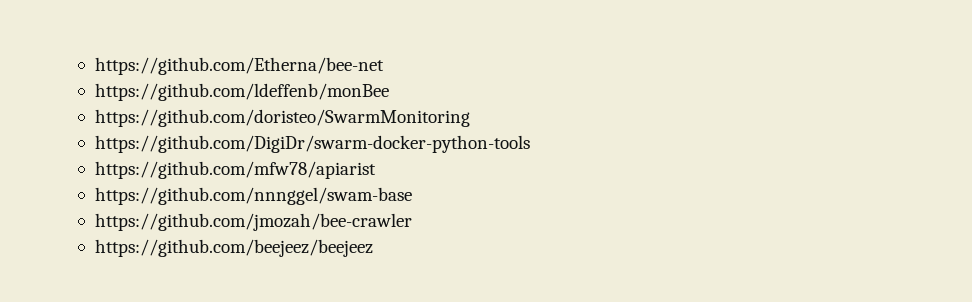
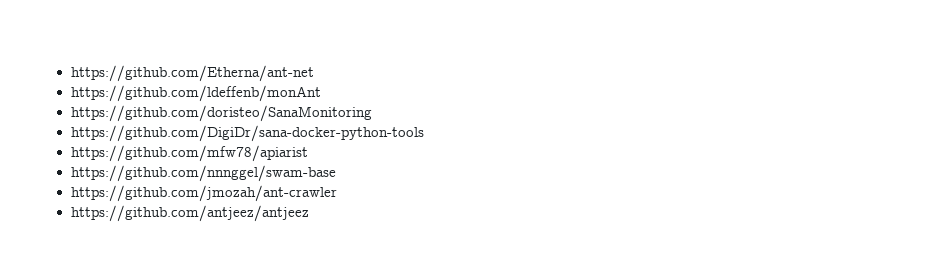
[94,57,384,75] [94,83,389,101] [94,109,470,127] [94,135,530,153] https://github.com/Etherna/bee-net // https://github.com/ldeffenb/monBee // https://github.com/doristeo/SwarmMonitoring // https://github.com/DigiDr/swarm-docker-python-tools -> [70,65,314,82] [70,85,321,102] [70,105,372,122] [70,125,424,142] https://github.com/Etherna/ant-net // https://github.com/ldeffenb/monAnt // https://github.com/doristeo/SanaMonitoring // https://github.com/DigiDr/sana-docker-python-tools
[94,213,412,231] [94,239,373,257] https://github.com/jmozah/bee-crawler // https://github.com/beejeez/beejeez -> [70,185,337,202] [70,205,309,222] https://github.com/jmozah/ant-crawler // https://github.com/antjeez/antjeez

